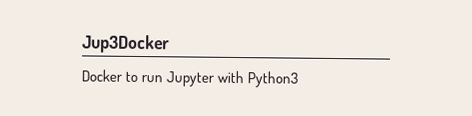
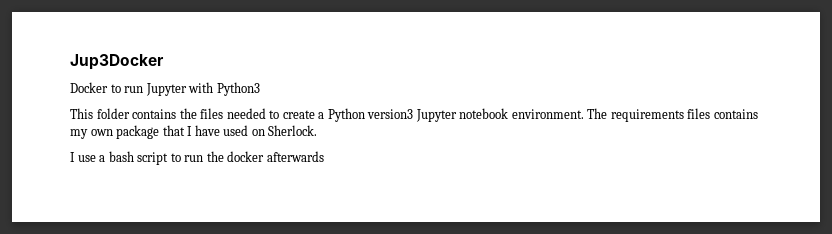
(299, 79) none -> [70,108,758,122] [70,125,318,139] [70,151,324,165] // This folder contains the files needed to create a Python version3 Jupyter notebook environment. The requirements files contains my own package that I have used on Sherlock. // I use a bash script to run the docker afterwards

